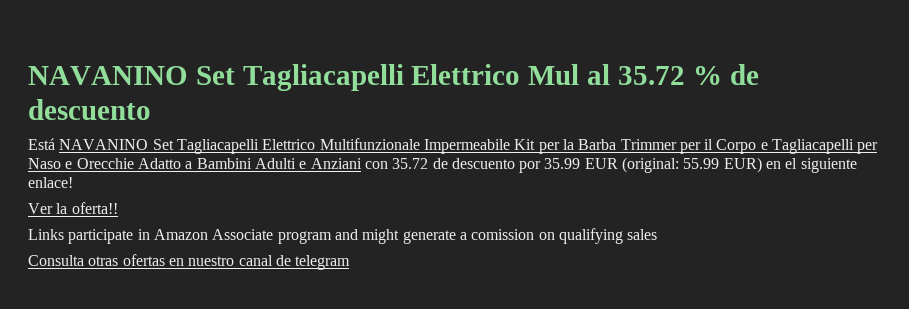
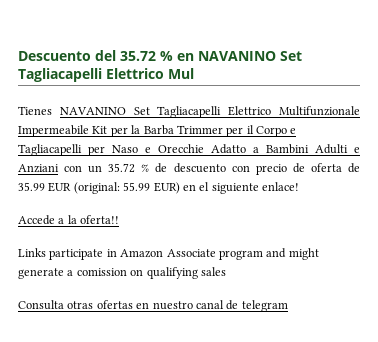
(28, 75) none -> [18,50,194,61] Descuento del 35.72 % en
[587,64,759,85] [28,99,151,120] [28,138,55,150] al 35.72 % de descuento // Está -> [18,106,52,115] // Tienes
[392,158,542,173] 35.72 de descuento por -> [88,163,360,175] un 35.72 % de descuento con precio de oferta de
[28,203,53,214] Ver -> [18,215,65,225] Accede a

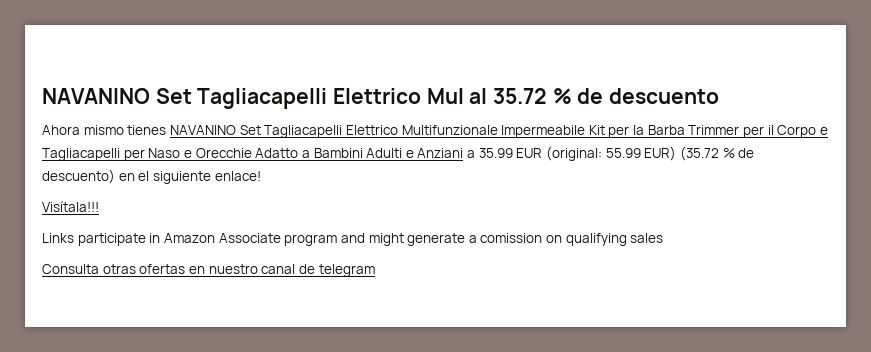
[18,50,194,61] Descuento del 35.72 % en -> (42, 96) none
[18,106,52,115] // Tienes -> [469,88,720,104] [42,125,167,135] al 35.72 % de descuento // Ahora mismo tienes
[64,163,360,175] con un 35.72 % de descuento con precio de oferta de -> [467,150,476,158] a
(180, 188) none -> [679,146,755,161] [42,169,115,184] (35.72 % de descuento)
[18,215,120,225] Accede a la oferta!! -> [42,201,99,212] Visítala!!!

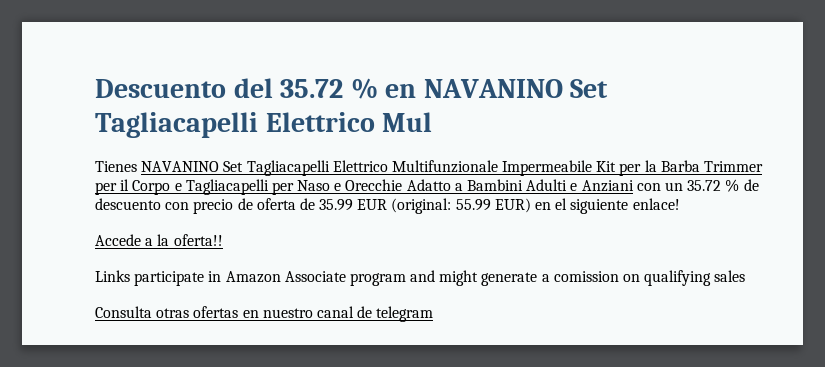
(42, 96) none -> [95,78,417,99] Descuento del 35.72 % en
[469,88,720,104] [42,125,167,135] al 35.72 % de descuento // Ahora mismo tienes -> [95,161,137,172] // Tienes
[467,150,476,158] a -> [636,179,759,192] [95,198,315,214] con un 35.72 % de descuento con precio de oferta de
[679,146,755,161] [42,169,115,184] (35.72 % de descuento) -> (531, 205) none
[42,201,99,212] Visítala!!! -> [95,234,223,246] Accede a la oferta!!

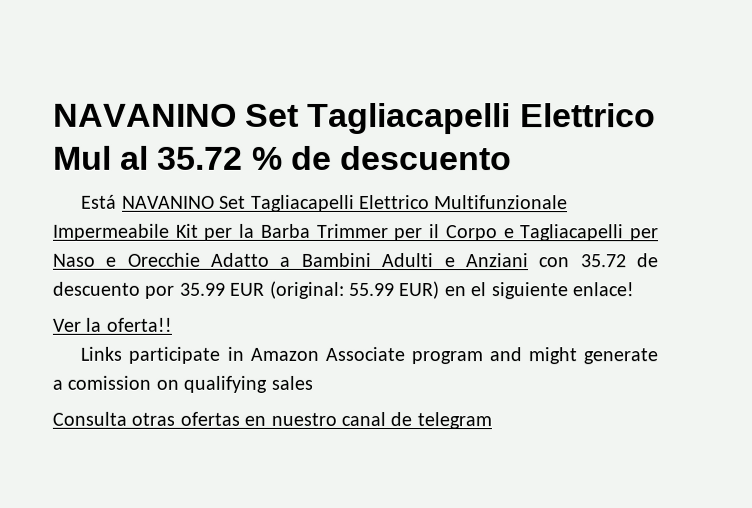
[95,78,417,99] Descuento del 35.72 % en -> (53, 115) none
[95,161,137,172] // Tienes -> [120,145,512,171] [81,194,118,209] al 35.72 % de descuento // Está
[664,179,759,192] [95,198,315,214] un 35.72 % de descuento con precio de oferta de -> [579,253,660,268] [52,281,175,299] 35.72 de descuento por
[95,234,154,246] Accede a -> [52,318,81,332] Ver

